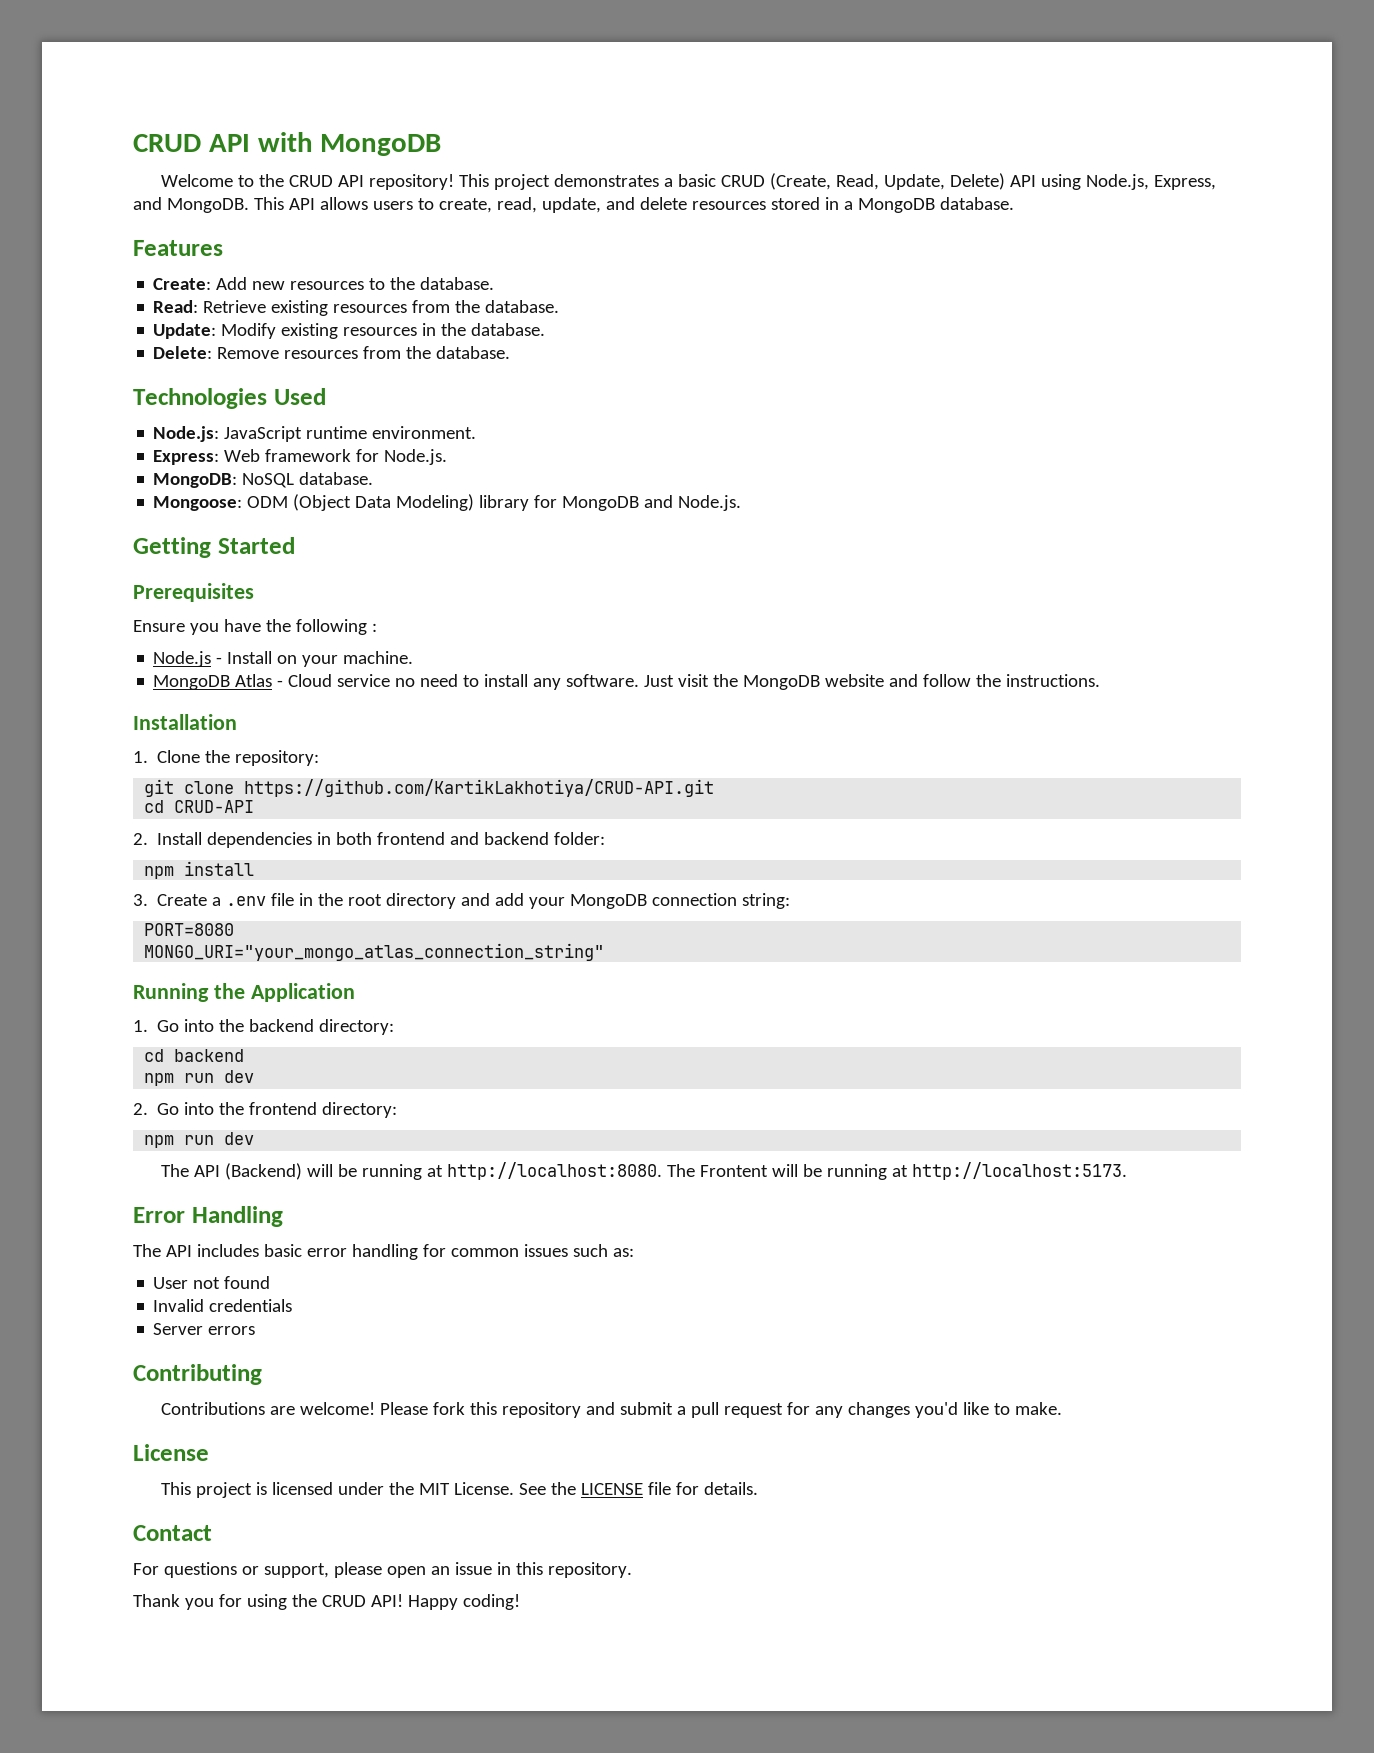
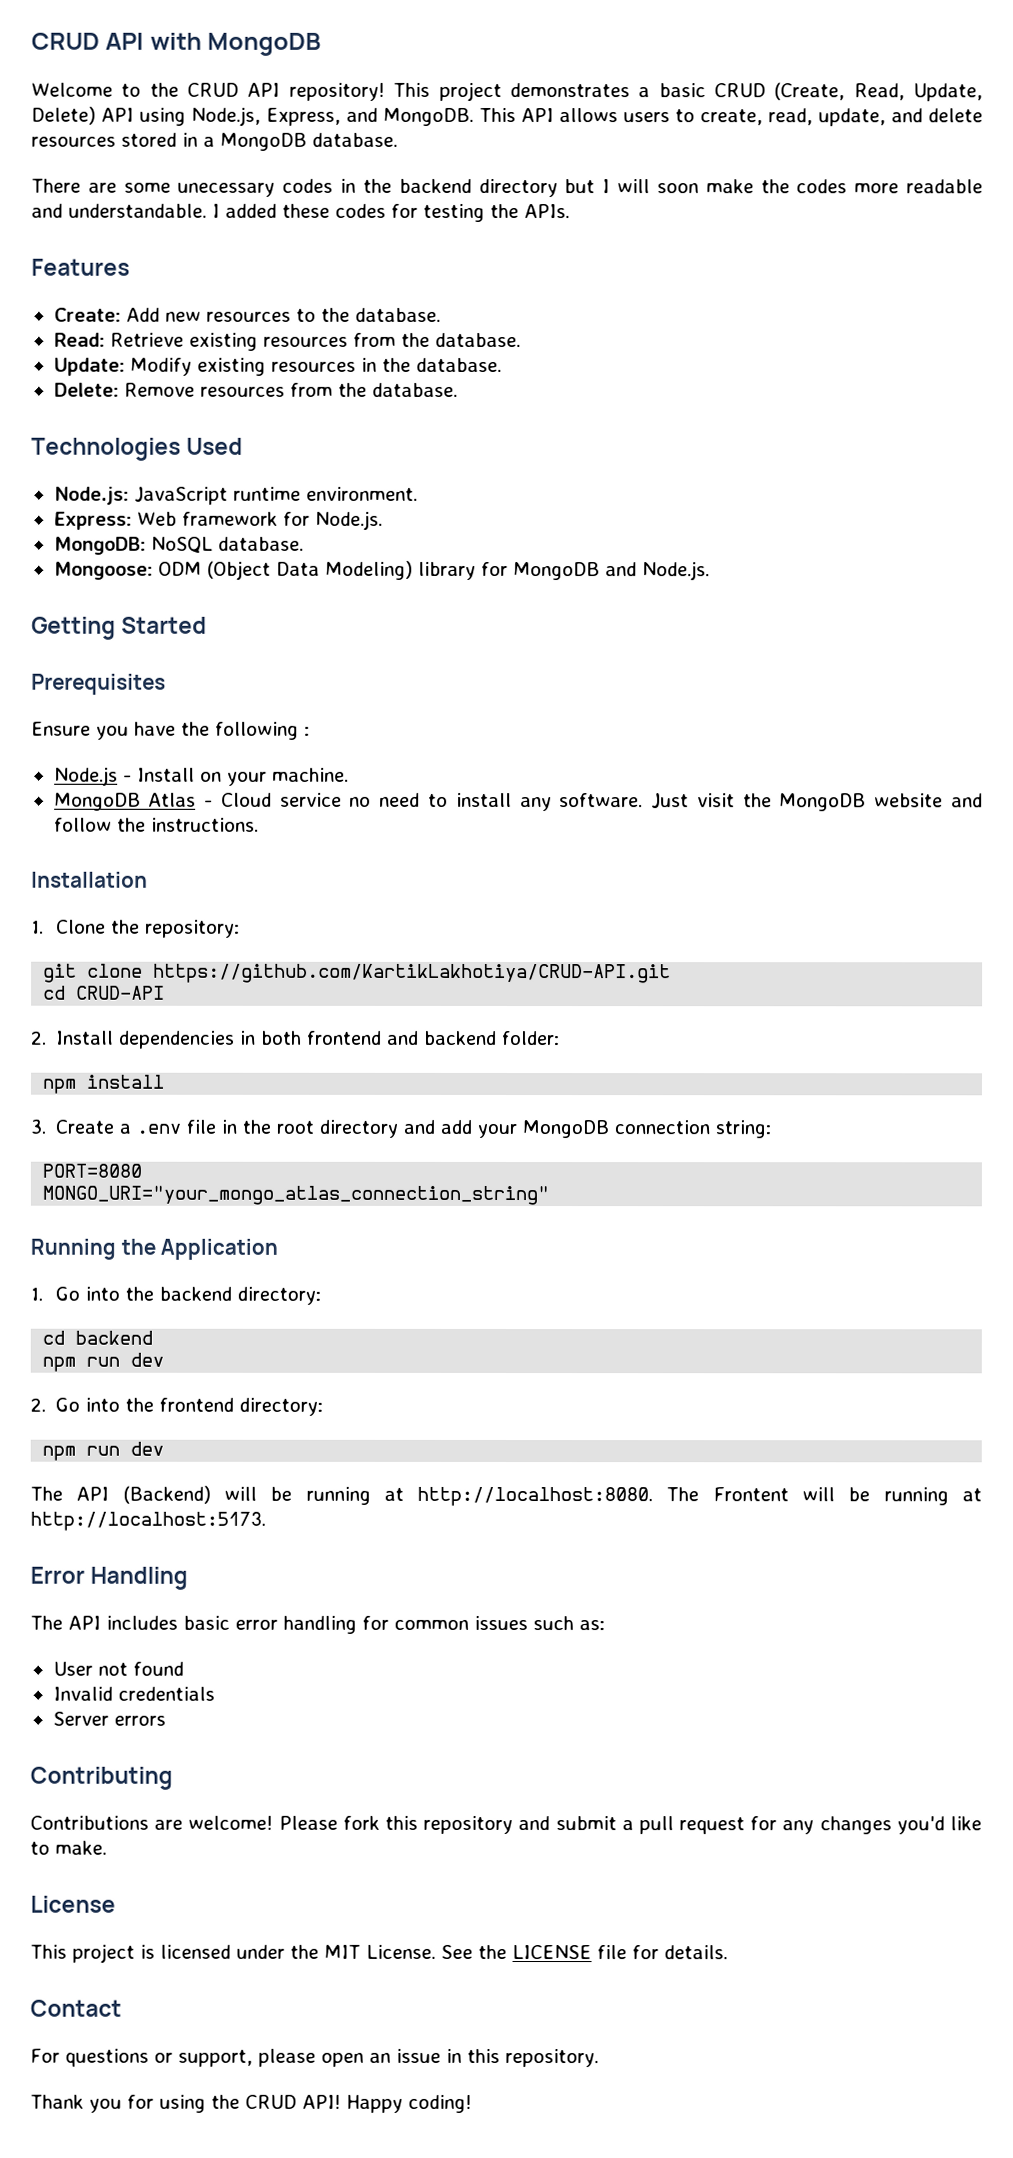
(1014, 203) none -> [31,178,984,198] [31,203,570,222] // There are some unecessary codes in the backend directory but I will soon make the codes more readable and understandable. I added these codes for testing the APIs.

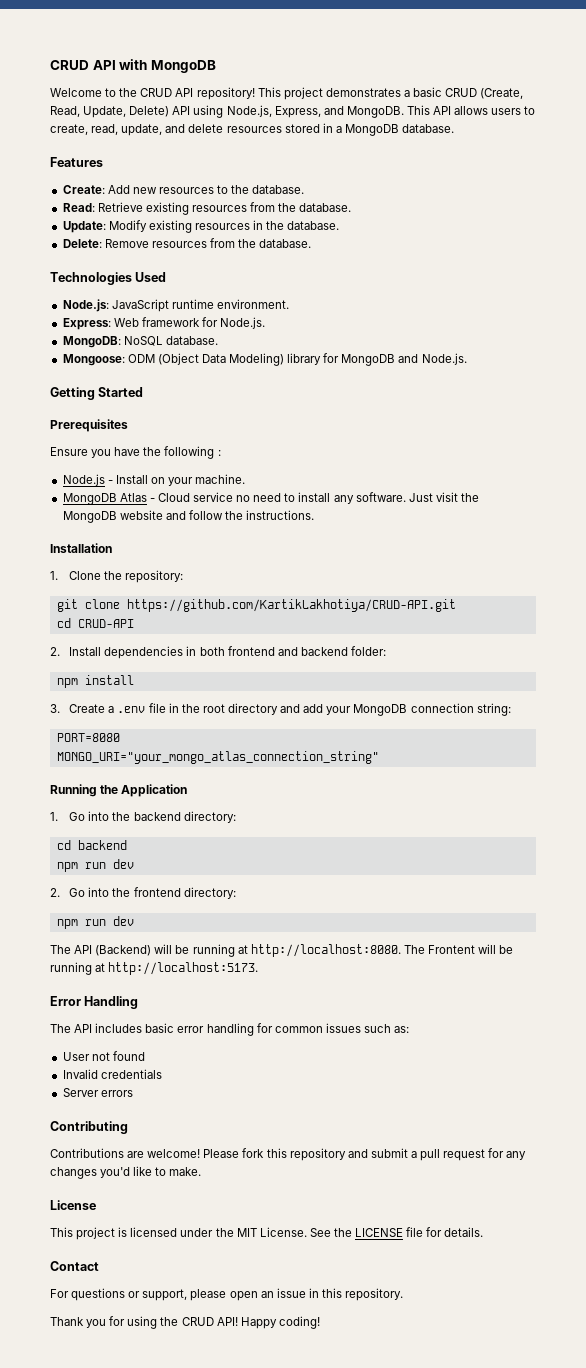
[31,178,984,198] [31,203,570,222] // There are some unecessary codes in the backend directory but I will soon make the codes more readable and understandable. I added these codes for testing the APIs. -> (455, 128) none

